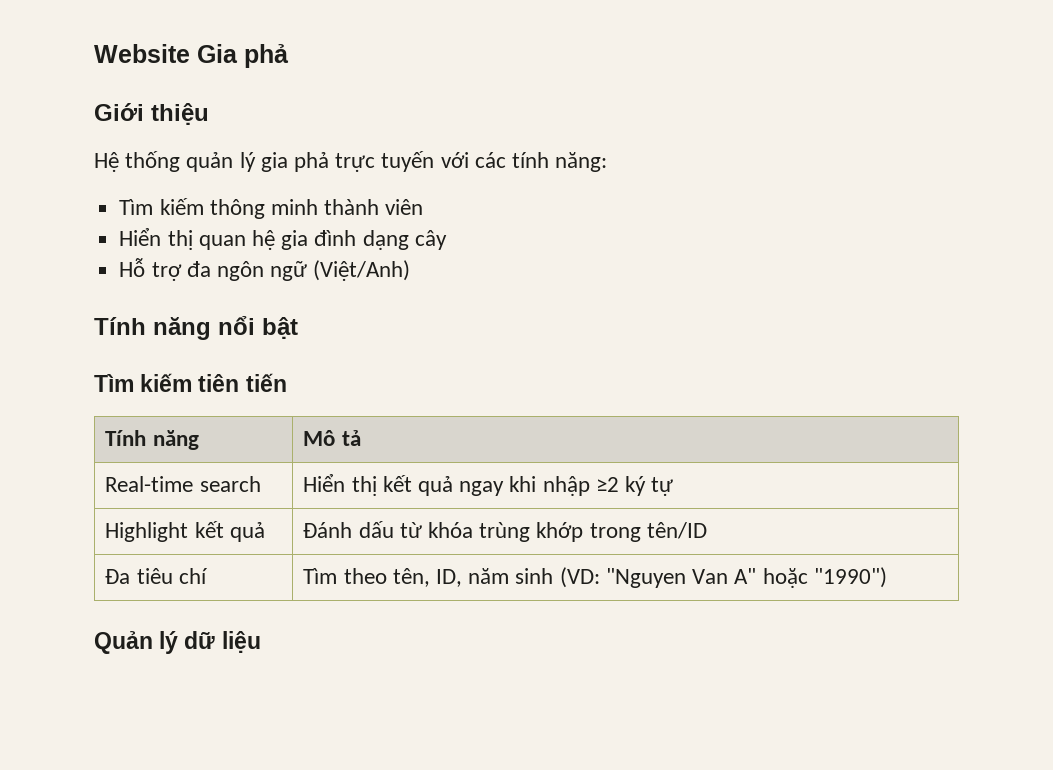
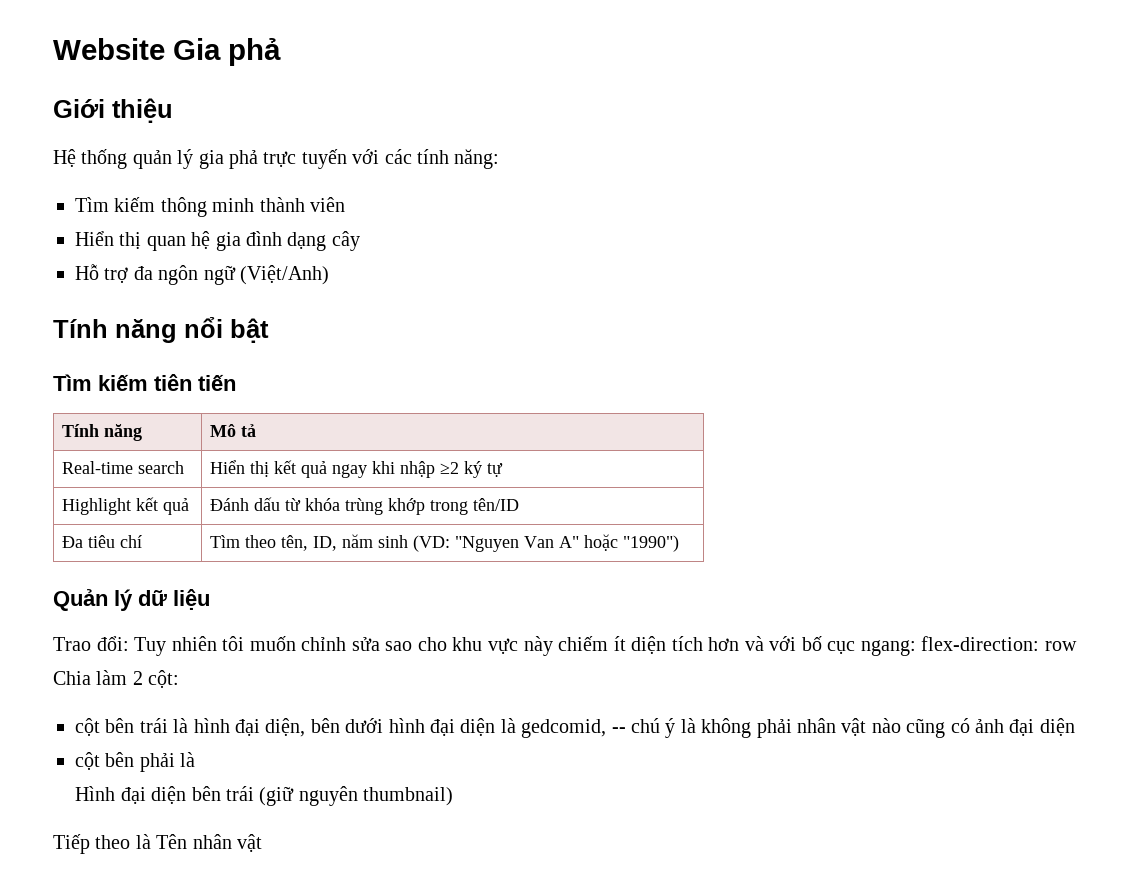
(261, 642) none -> [53,636,1077,656] [53,670,180,688] [75,718,1075,738] [75,752,196,772] [75,786,454,806] [53,834,262,854] // Trao đổi: Tuy nhiên tôi muốn chỉnh sửa sao cho khu vực này chiếm ít diện tích hơn và với bố cục ngang: flex-direction: row Chia làm 2 cột: // cột bên trái là hình đại diện, bên dưới hình đại diện là gedcomid, -- chú ý là không phải nhân vật nào cũng có ảnh đại diện // cột bên phải là // Hình đại diện bên trái (giữ nguyên thumbnail) // Tiếp theo là Tên nhân vật

